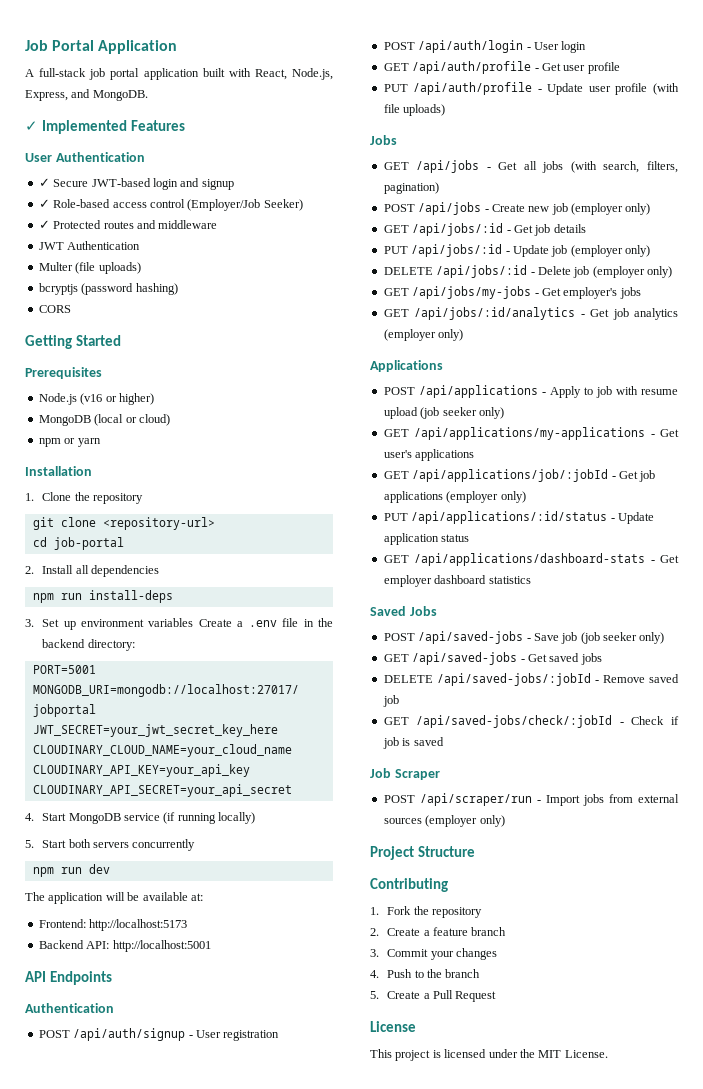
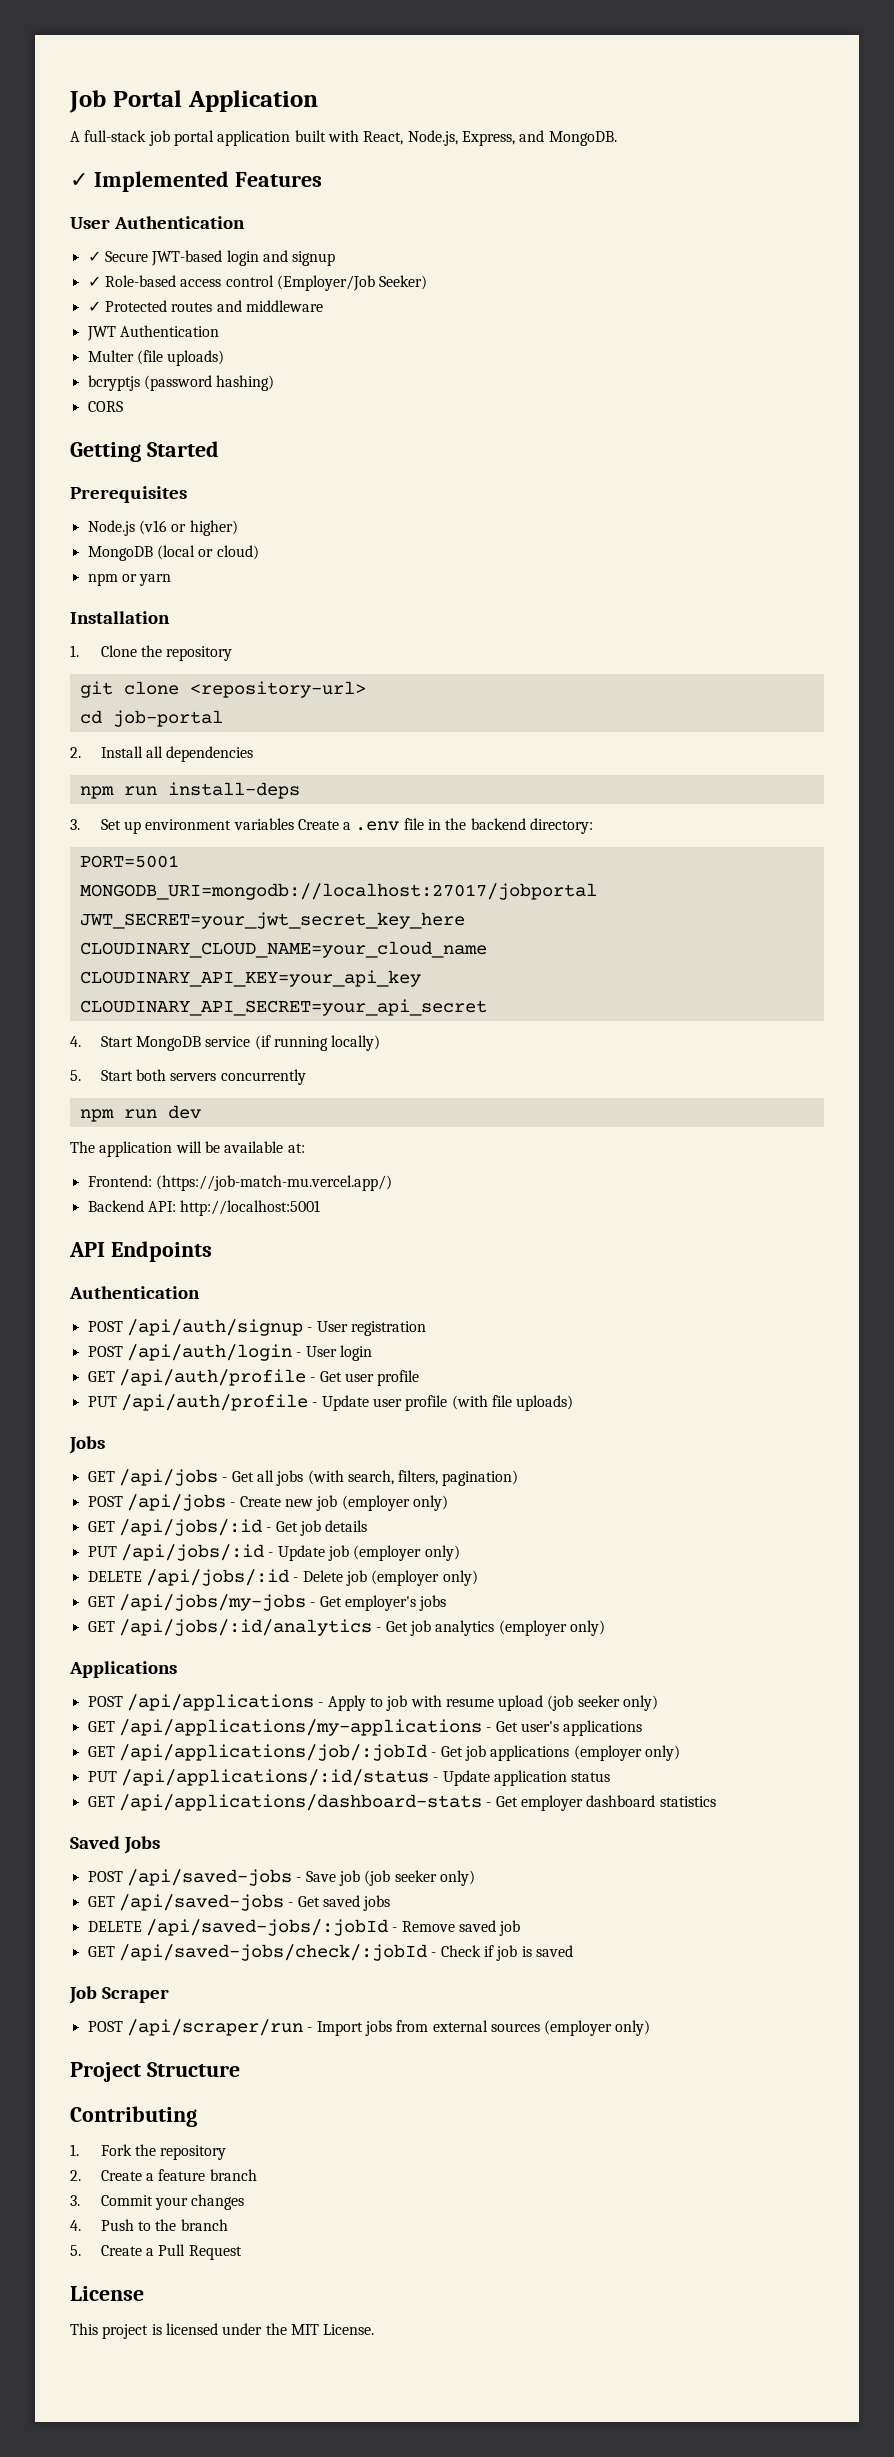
[89,919,188,931] http://localhost:5173 -> [155,1175,392,1191] (https://job-match-mu.vercel.app/)

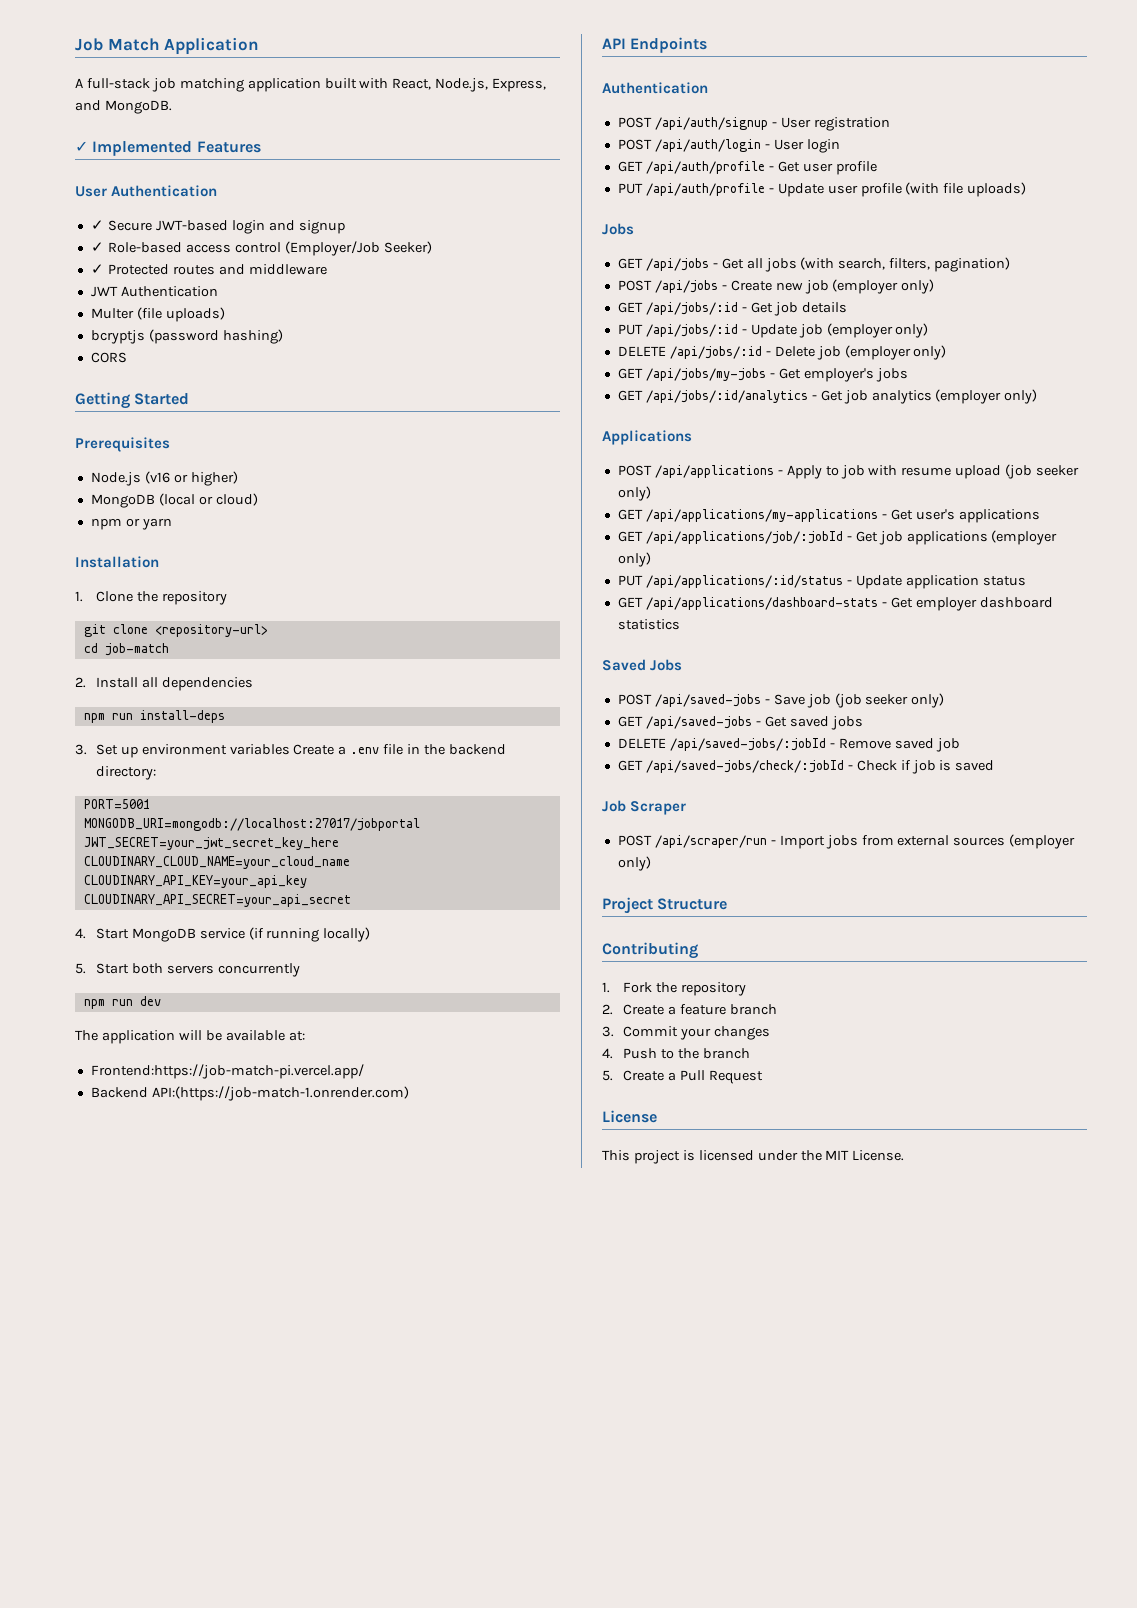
[69,90,182,113] Job Portal -> [75,38,160,51] Job Match
[173,130,214,146] portal -> [179,78,244,92] matching
[112,710,223,727] job-portal -> [104,643,169,656] job-match
[87,1175,392,1191] Frontend: (https://job-match-mu.vercel.app/) -> [90,1064,364,1079] Frontend:https://job-match-pi.vercel.app/
[147,1200,321,1216] API: http://localhost:5001 -> [151,1086,409,1101] API:(https://job-match-1.onrender.com)

